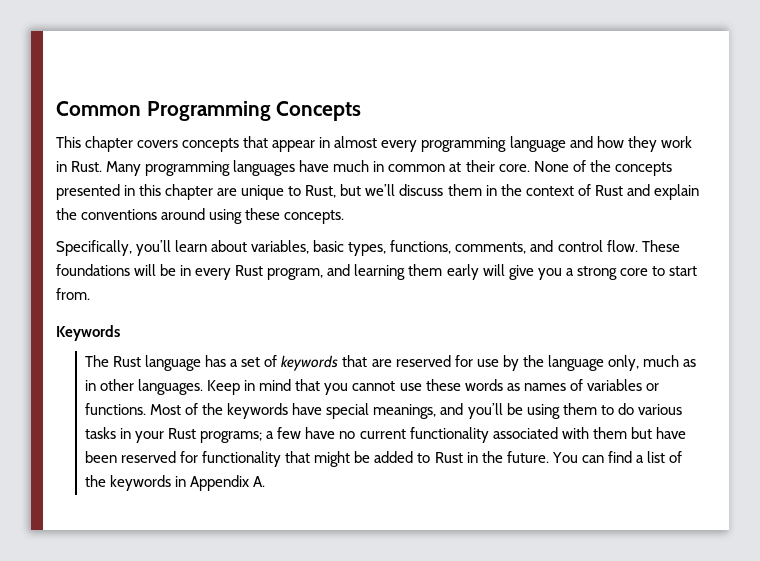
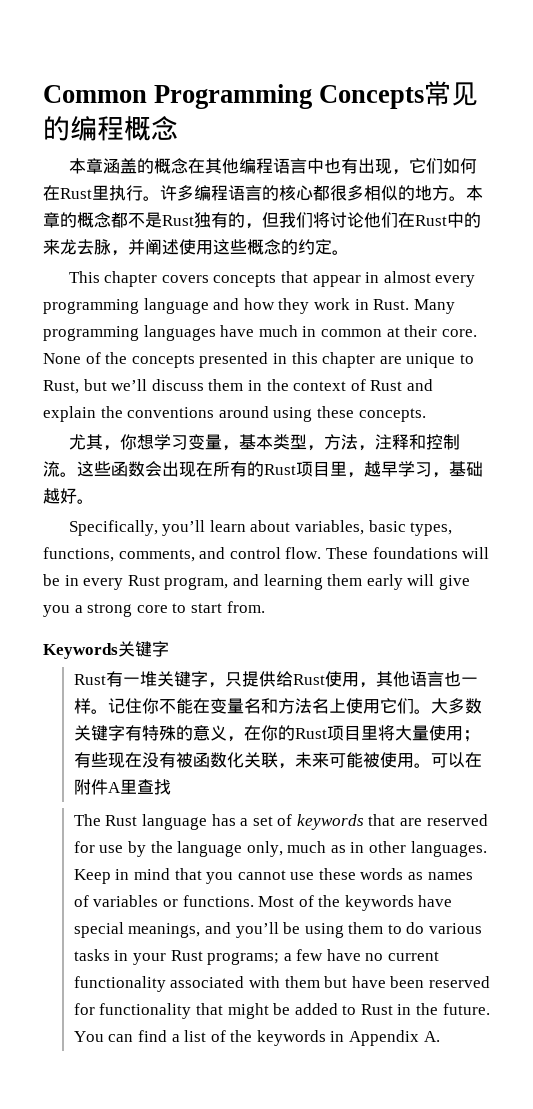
(362, 111) none -> [424,81,479,106] [43,115,178,141] [68,158,477,175] [43,185,483,201] [43,212,481,229] [43,239,349,256] 常见的编程概念 // 本章涵盖的概念在其他编程语言中也有出现，它们如何在Rust里执行。许多编程语言的核心都很多相似的地方。本章的概念都不是Rust独有的，但我们将讨论他们在Rust中的来龙去脉，并阐述使用这些概念的约定。
(345, 217) none -> [68,434,460,451] [43,461,483,478] [43,488,94,504] // 尤其，你想学习变量，基本类型，方法，注释和控制流。这些函数会出现在所有的Rust项目里，越早学习，基础越好。
(120, 333) none -> [118,641,169,657] [73,671,478,688] [73,698,482,714] [73,725,480,742] [73,752,482,769] [73,779,171,795] 关键字 // Rust有一堆关键字，只提供给Rust使用，其他语言也一样。记住你不能在变量名和方法名上使用它们。大多数关键字有特殊的意义，在你的Rust项目里将大量使用；有些现在没有被函数化关联，未来可能被使用。可以在附件A里查找

